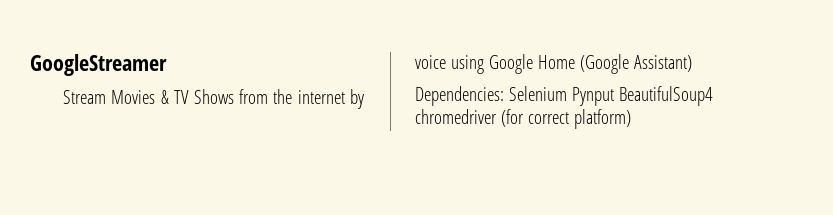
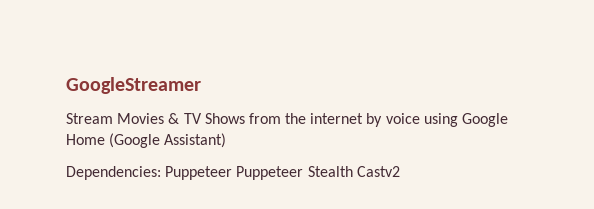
[508,86,713,106] [415,109,631,129] Selenium Pynput BeautifulSoup4 chromedriver (for correct platform) -> [165,166,400,180] Puppeteer Puppeteer Stealth Castv2

